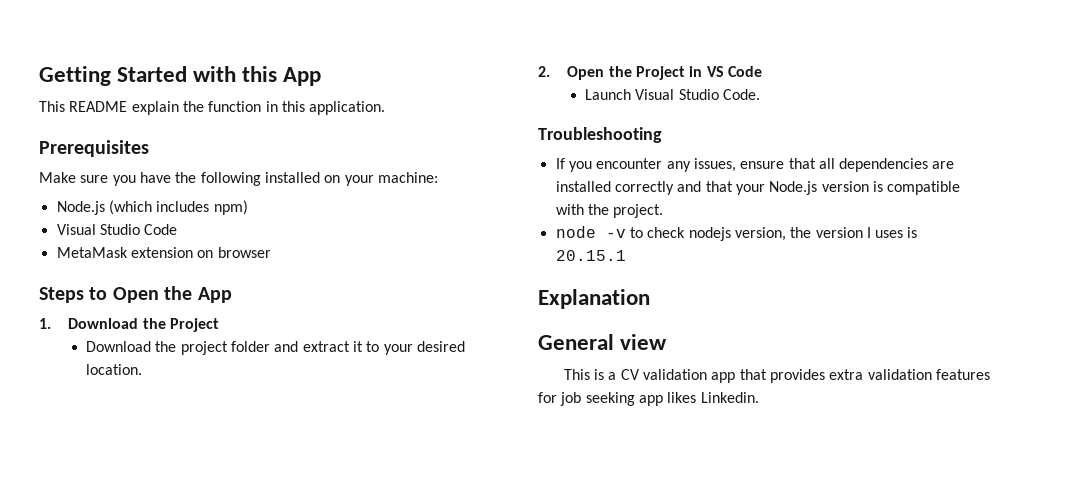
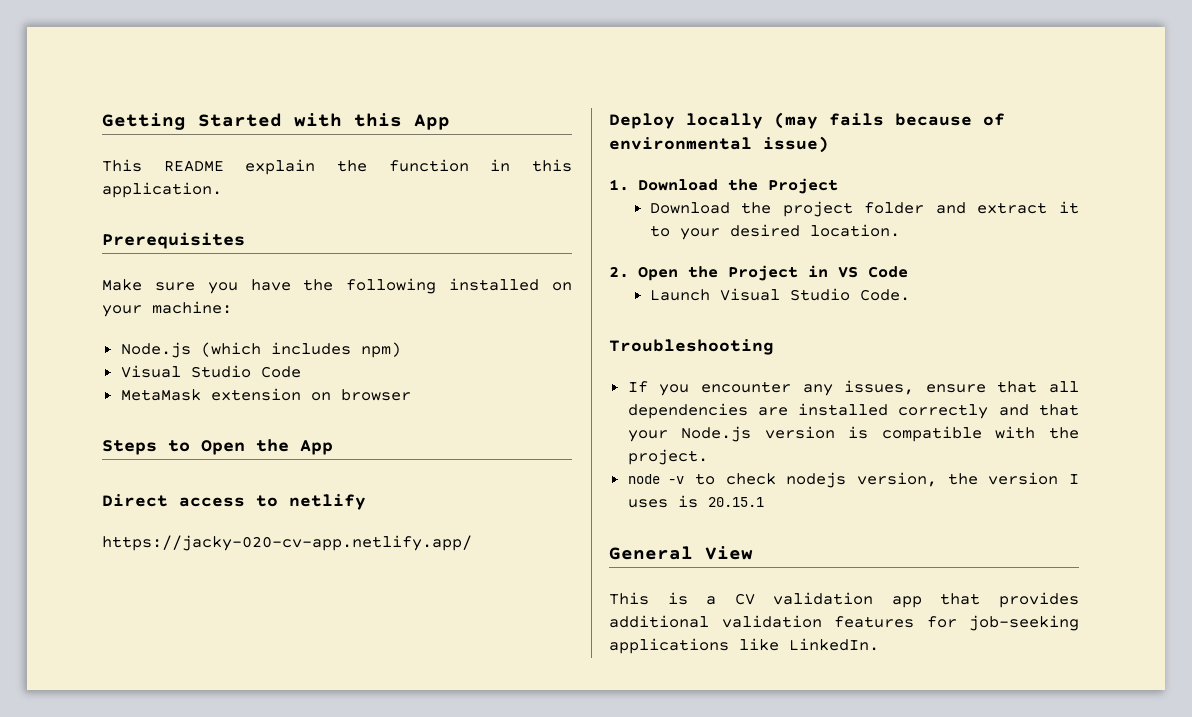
(232, 295) none -> [102,494,366,510] [102,535,472,551] [609,112,1005,129] [609,136,829,153] // Direct access to netlify // https://jacky-020-cv-app.netlify.app/ // Deploy locally (may fails because of environmental issue)
[538,289,650,309] // Explanation -> (764, 502) none
[620,334,668,350] view -> [705,546,753,560] View
[829,369,864,380] extra -> [609,615,709,628] additional
[560,392,759,406] job seeking app likes Linkedin. -> [969,615,1079,631] [609,638,879,654] job-seeking applications like LinkedIn.

